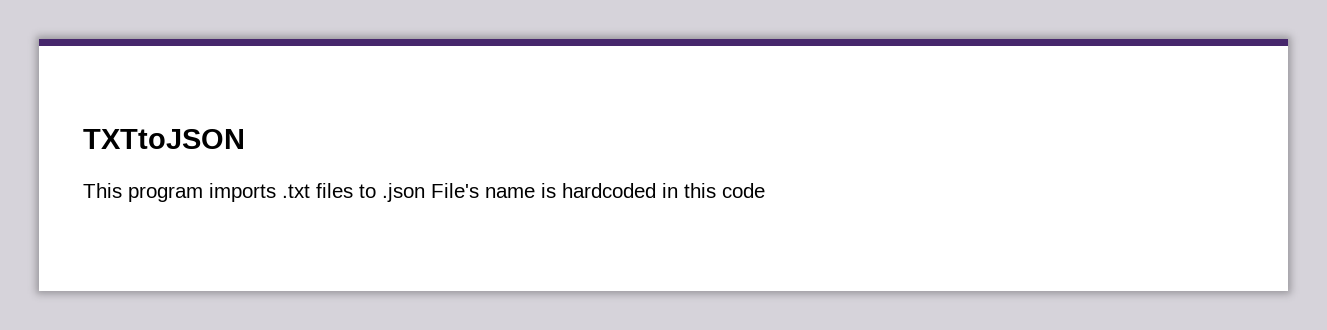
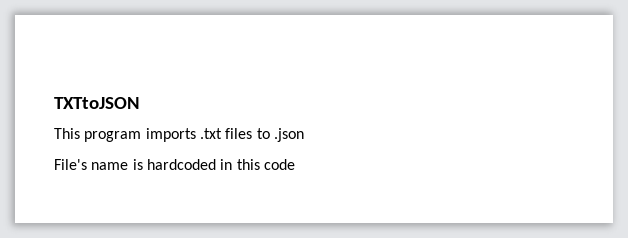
(425, 192) none -> (304, 135) //

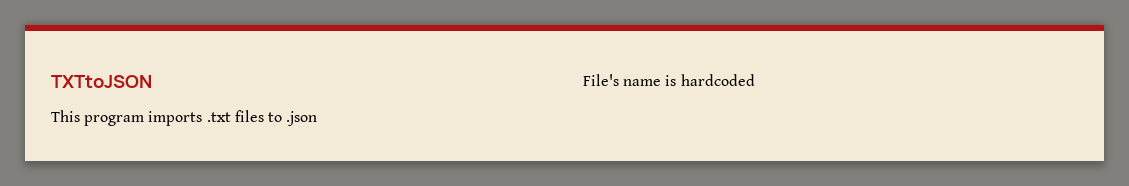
[220,159,295,170] in this code -> (755, 80) none

